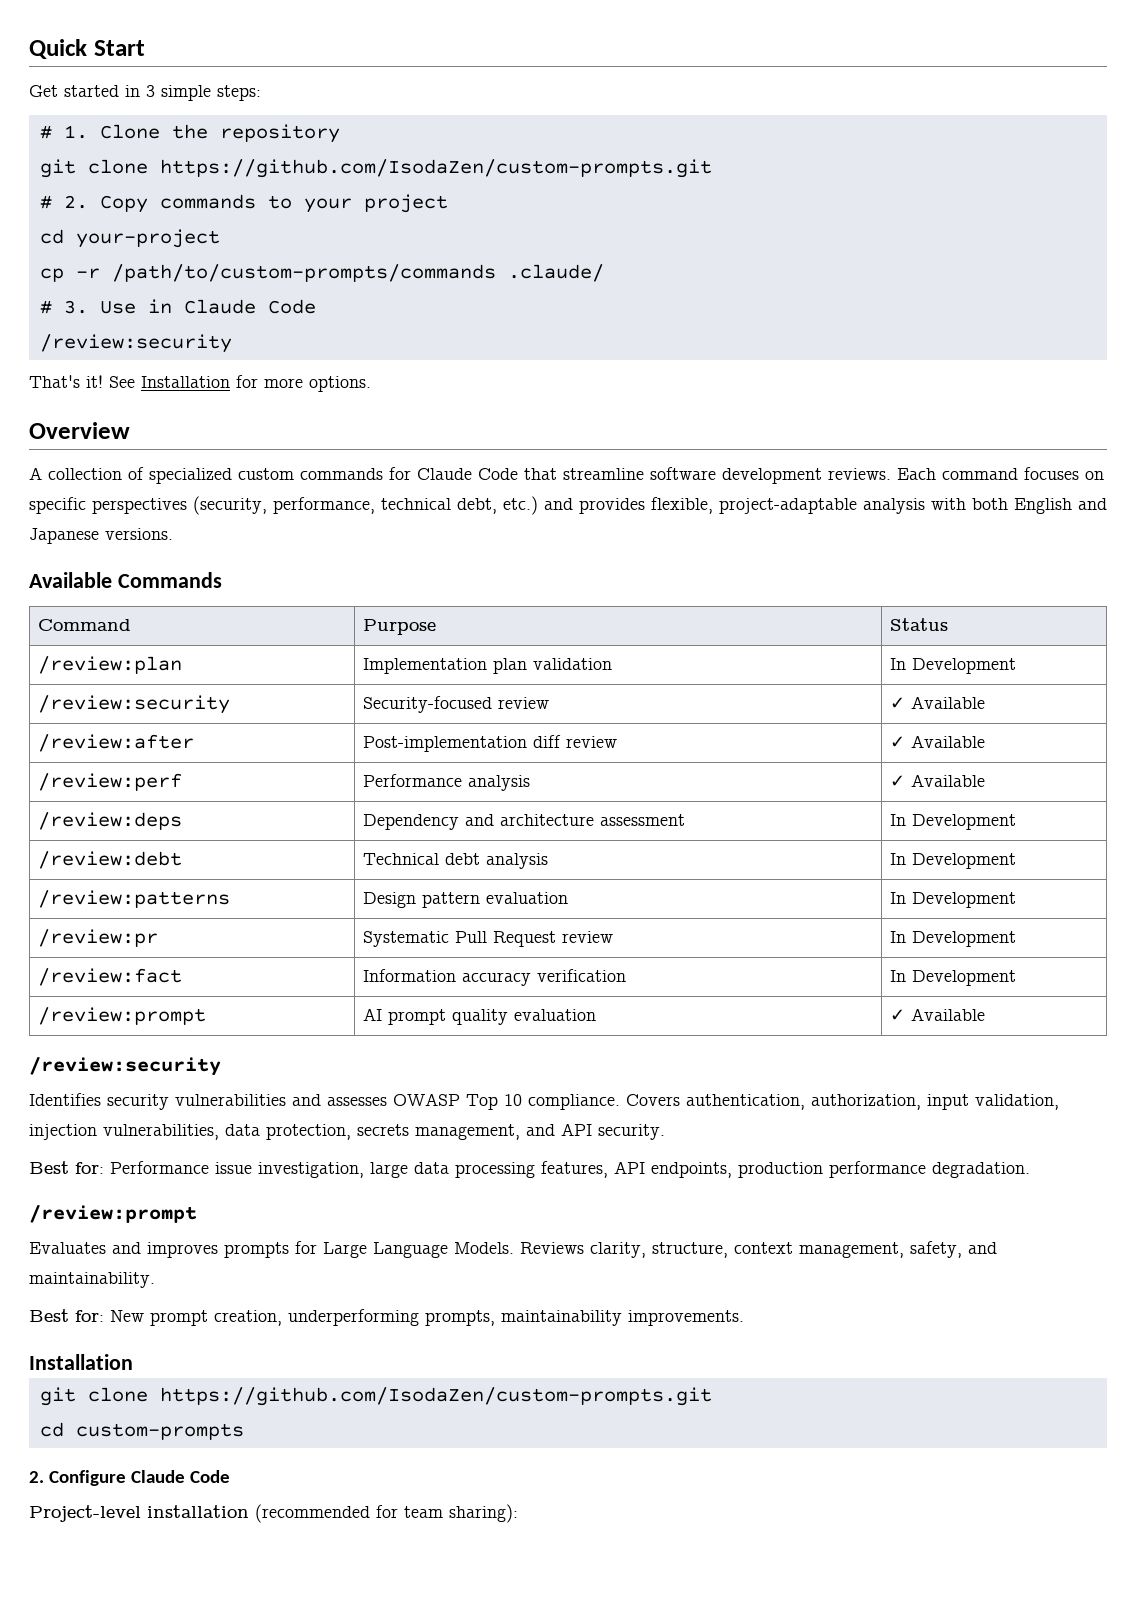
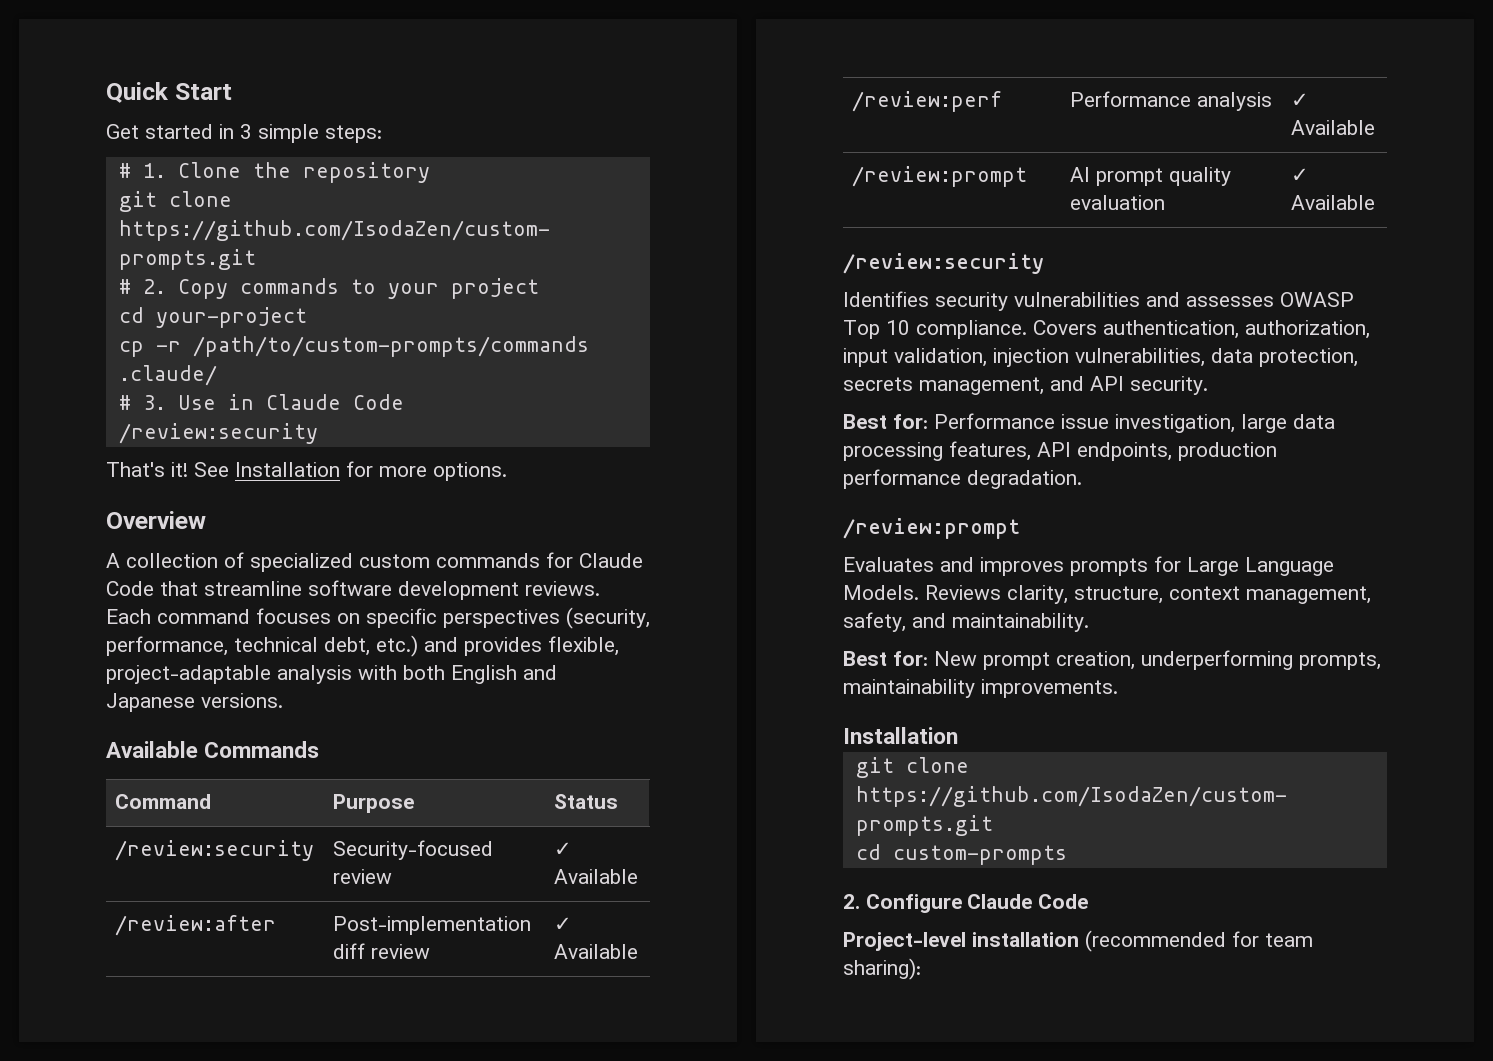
[38,656,183,674] [363,658,613,674] [890,658,1017,674] // /review:plan | Implementation plan validation | In Development -> (619, 801) none
[38,812,183,830] [363,814,686,830] [890,814,1017,830] [38,851,183,869] [363,853,549,869] [890,853,1017,869] [38,890,231,908] [363,892,569,908] [890,892,1017,908] [38,929,159,947] [363,931,614,947] [890,931,1017,947] [38,968,183,986] [363,969,627,986] [890,970,1017,986] // /review:deps | Dependency and architecture assessment | In Development // /review:debt | Technical debt analysis | In Development // /review:patterns | Design pattern evaluation | In Development // /review:pr | Systematic Pull Request review | In Development // /review:fact | Information accuracy verification | In Development -> (1376, 127) none

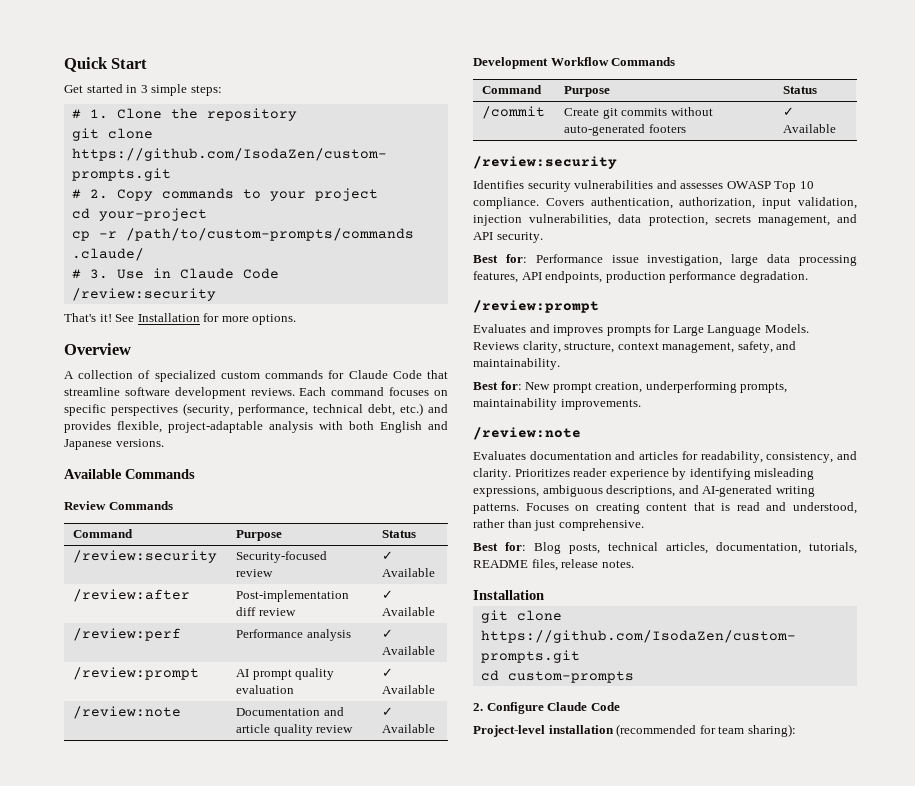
(320, 749) none -> [64,501,173,510] // Review Commands
(1376, 202) none -> [73,706,182,719] [236,707,344,716] [236,724,354,736] [382,707,394,716] [382,724,436,733] [473,57,676,69] [482,85,543,94] [564,86,611,97] [783,86,818,94] [482,106,546,119] [564,107,713,119] [564,124,686,136] [783,107,795,116] [783,124,837,133] // /review:note | Documentation and article quality review | ✓ Available // Development Workflow Commands // Command | Purpose | Status // /commit | Create git commits without auto-generated footers | ✓ Available
(1118, 688) none -> [473,427,581,440] [473,451,857,463] [473,468,815,480] [473,485,815,497] [473,502,857,514] [473,519,644,531] [473,542,857,554] [473,559,634,571] // /review:note // Evaluates documentation and articles for readability, consistency, and clarity. Prioritizes reader experience by identifying misleading expressions, ambiguous descriptions, and AI-generated writing patterns. Focuses on creating content that is read and understood, rather than just comprehensive. // Best for: Blog posts, technical articles, documentation, tutorials, README files, release notes.

